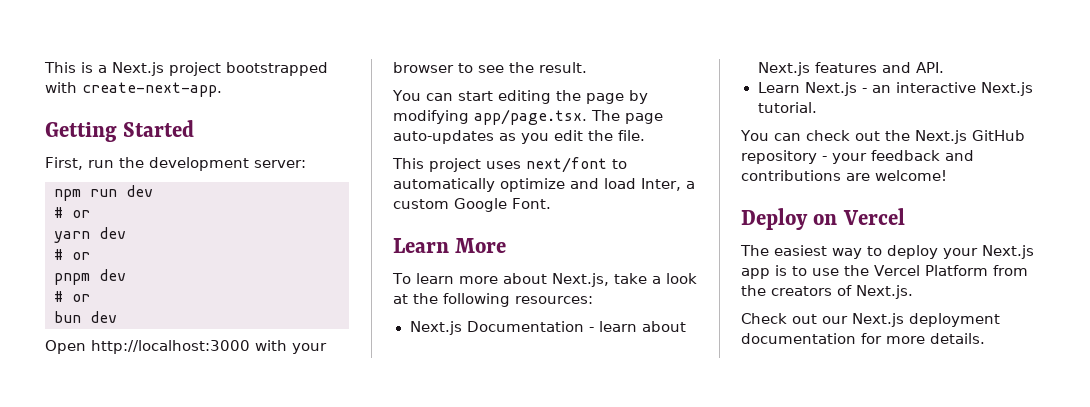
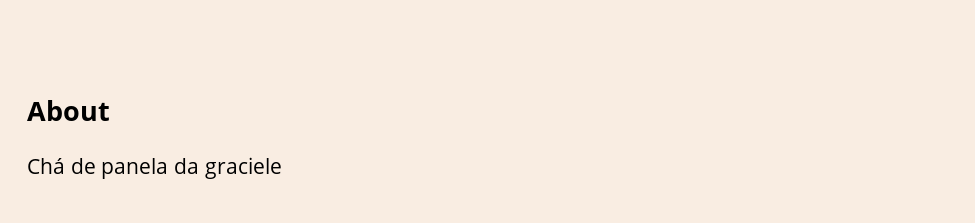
[44,62,328,76] [45,82,222,97] [45,120,195,142] [45,157,306,171] [54,185,153,201] [54,207,90,218] [54,227,126,243] [54,249,90,260] [54,269,126,285] [54,291,90,302] [54,311,117,323] [45,340,327,354] [393,62,587,73] [392,90,648,104] [393,109,663,125] [393,130,645,144] [392,157,627,173] [393,178,695,192] [393,198,551,212] [393,238,507,253] [392,273,697,287] [393,293,593,307] [409,321,686,335] [757,62,944,76] [757,82,1033,96] [757,102,817,113] [740,130,1025,144] [741,150,974,164] [741,170,947,181] [741,208,905,230] [740,245,1034,259] [741,265,1028,279] [741,285,913,299] [741,313,1000,327] [741,333,985,344] This is a Next.js project bootstrapped with create-next-app. // Getting Started // First, run the development server: // npm run dev // # or // yarn dev // # or // pnpm dev // # or // bun dev // Open http://localhost:3000 with your browser to see the result. // You can start editing the page by modifying app/page.tsx. The page auto-updates as you edit the file. // This project uses next/font to automatically optimize and load Inter, a custom Google Font. // Learn More // To learn more about Next.js, take a look at the following resources: // Next.js Documentation - learn about Next.js features and API. // Learn Next.js - an interactive Next.js tutorial. // You can check out the Next.js GitHub repository - your feedback and contributions are welcome! // Deploy on Vercel // The easiest way to deploy your Next.js app is to use the Vercel Platform from the creators of Next.js. // Check out our Next.js deployment documentation for more details. -> [27,100,110,121] [27,157,282,179] About // Chá de panela da graciele

